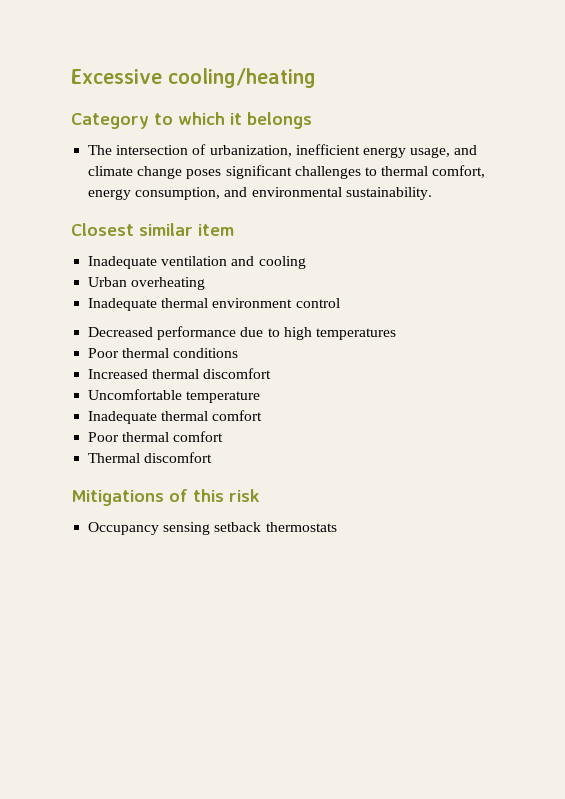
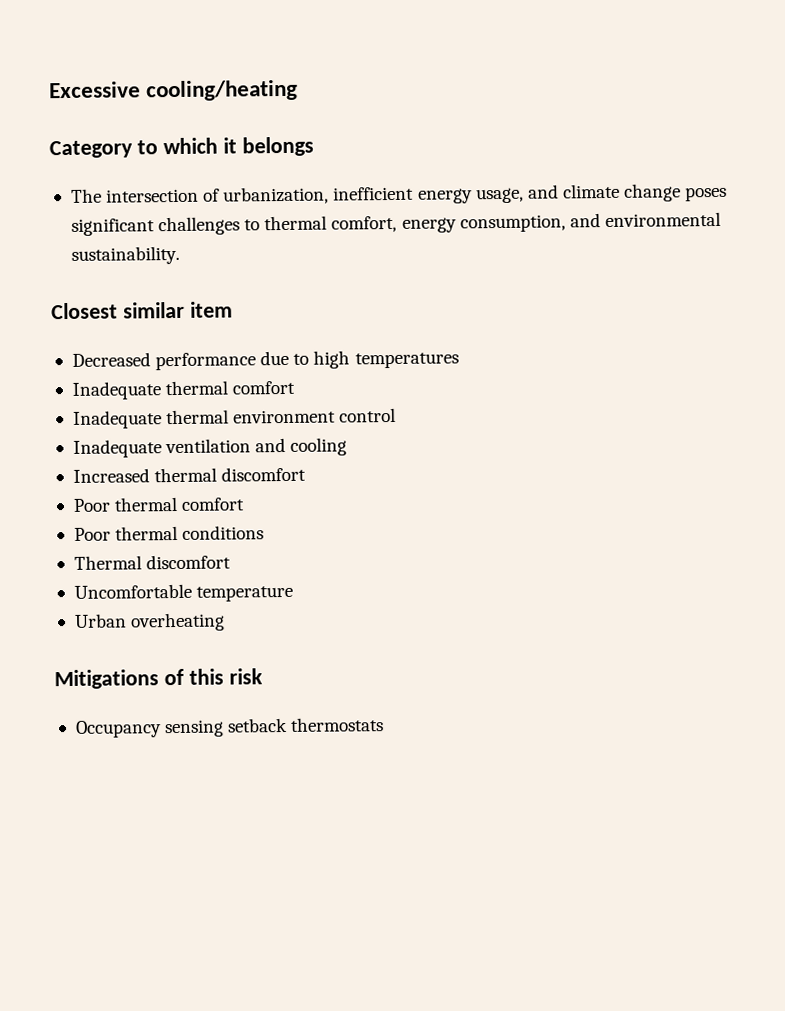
[88,256,306,269] [88,277,206,290] [88,298,340,311] // Inadequate ventilation and cooling // Urban overheating // Inadequate thermal environment control -> (233, 309) none
[88,348,239,358] Poor thermal conditions -> [71,380,296,400] [72,407,397,429] [72,437,348,458] Inadequate thermal comfort // Inadequate thermal environment control // Inadequate ventilation and cooling
[88,389,261,403] [88,411,158,424] Uncomfortable temperature // Inadequate -> [72,498,111,512] Poor
[173,431,224,442] comfort -> [182,525,265,540] conditions
(213, 457) none -> [73,583,294,602] [73,612,226,632] // Uncomfortable temperature // Urban overheating

